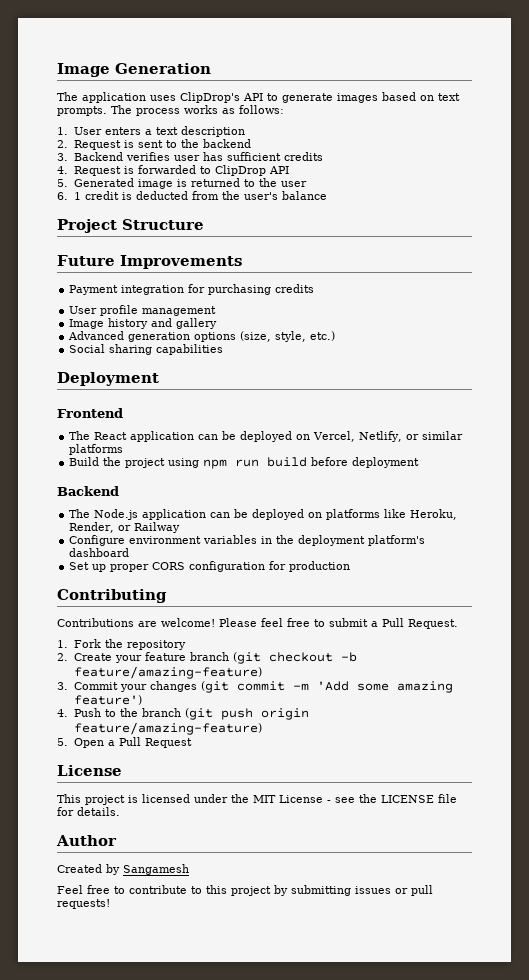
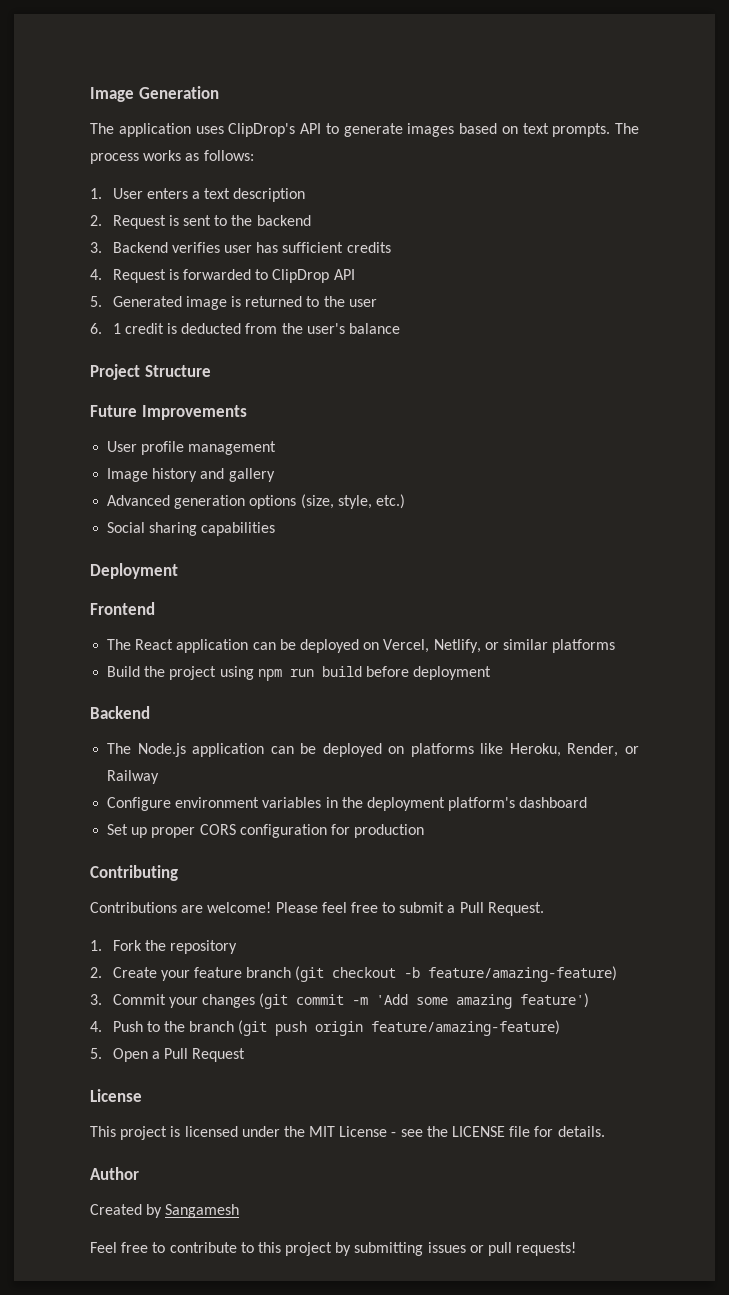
[69,284,315,295] // Payment integration for purchasing credits -> (247, 412) none

